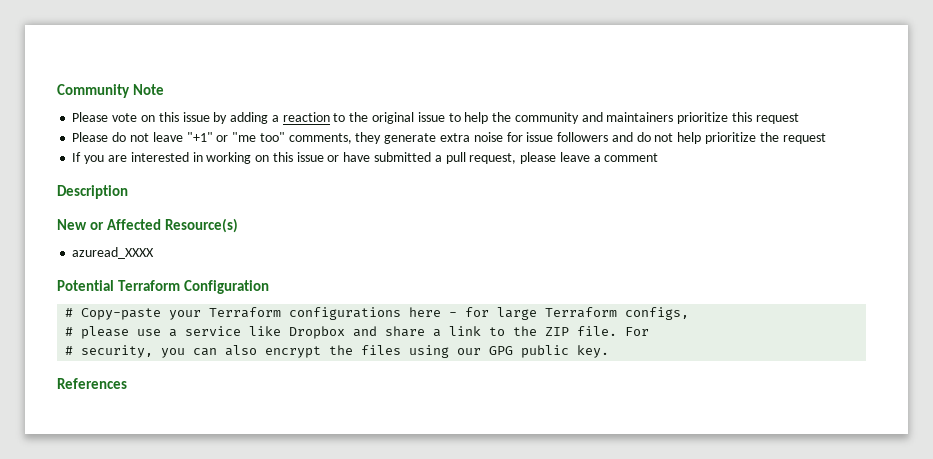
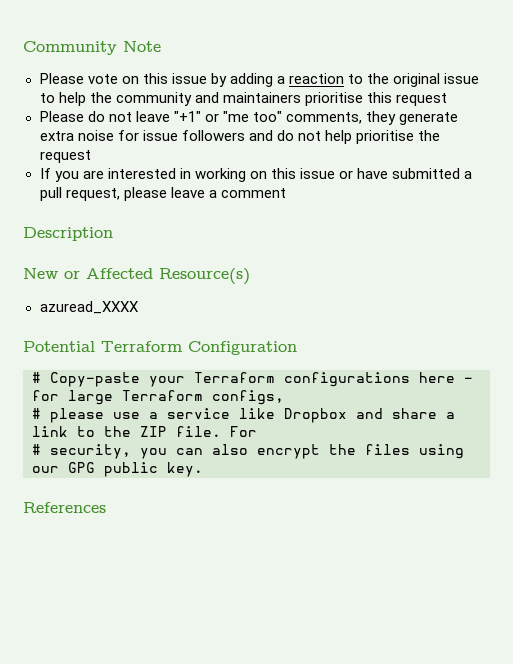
[677,112,729,124] prioritize -> [304,92,363,106] prioritise
[704,132,756,144] prioritize -> [355,130,414,144] prioritise

